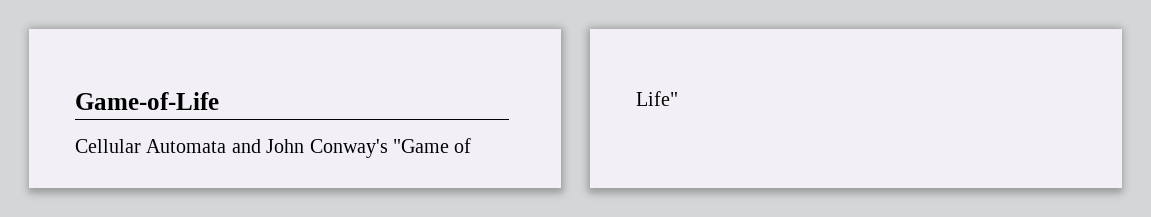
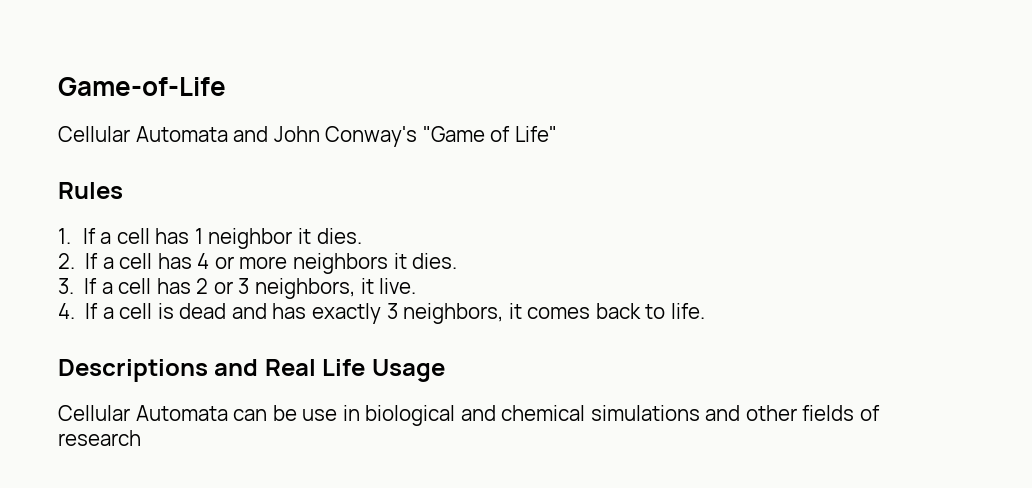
(678, 98) none -> [58,182,123,199] [58,228,362,249] [58,253,458,274] [58,278,417,299] [58,303,705,324] [58,359,445,382] [58,405,880,426] [58,430,141,446] // Rules // 1. If a cell has 1 neighbor it dies. // 2. If a cell has 4 or more neighbors it dies. // 3. If a cell has 2 or 3 neighbors, it live. // 4. If a cell is dead and has exactly 3 neighbors, it comes back to life. // Descriptions and Real Life Usage // Cellular Automata can be use in biological and chemical simulations and other fields of research

